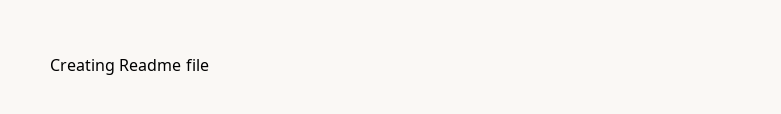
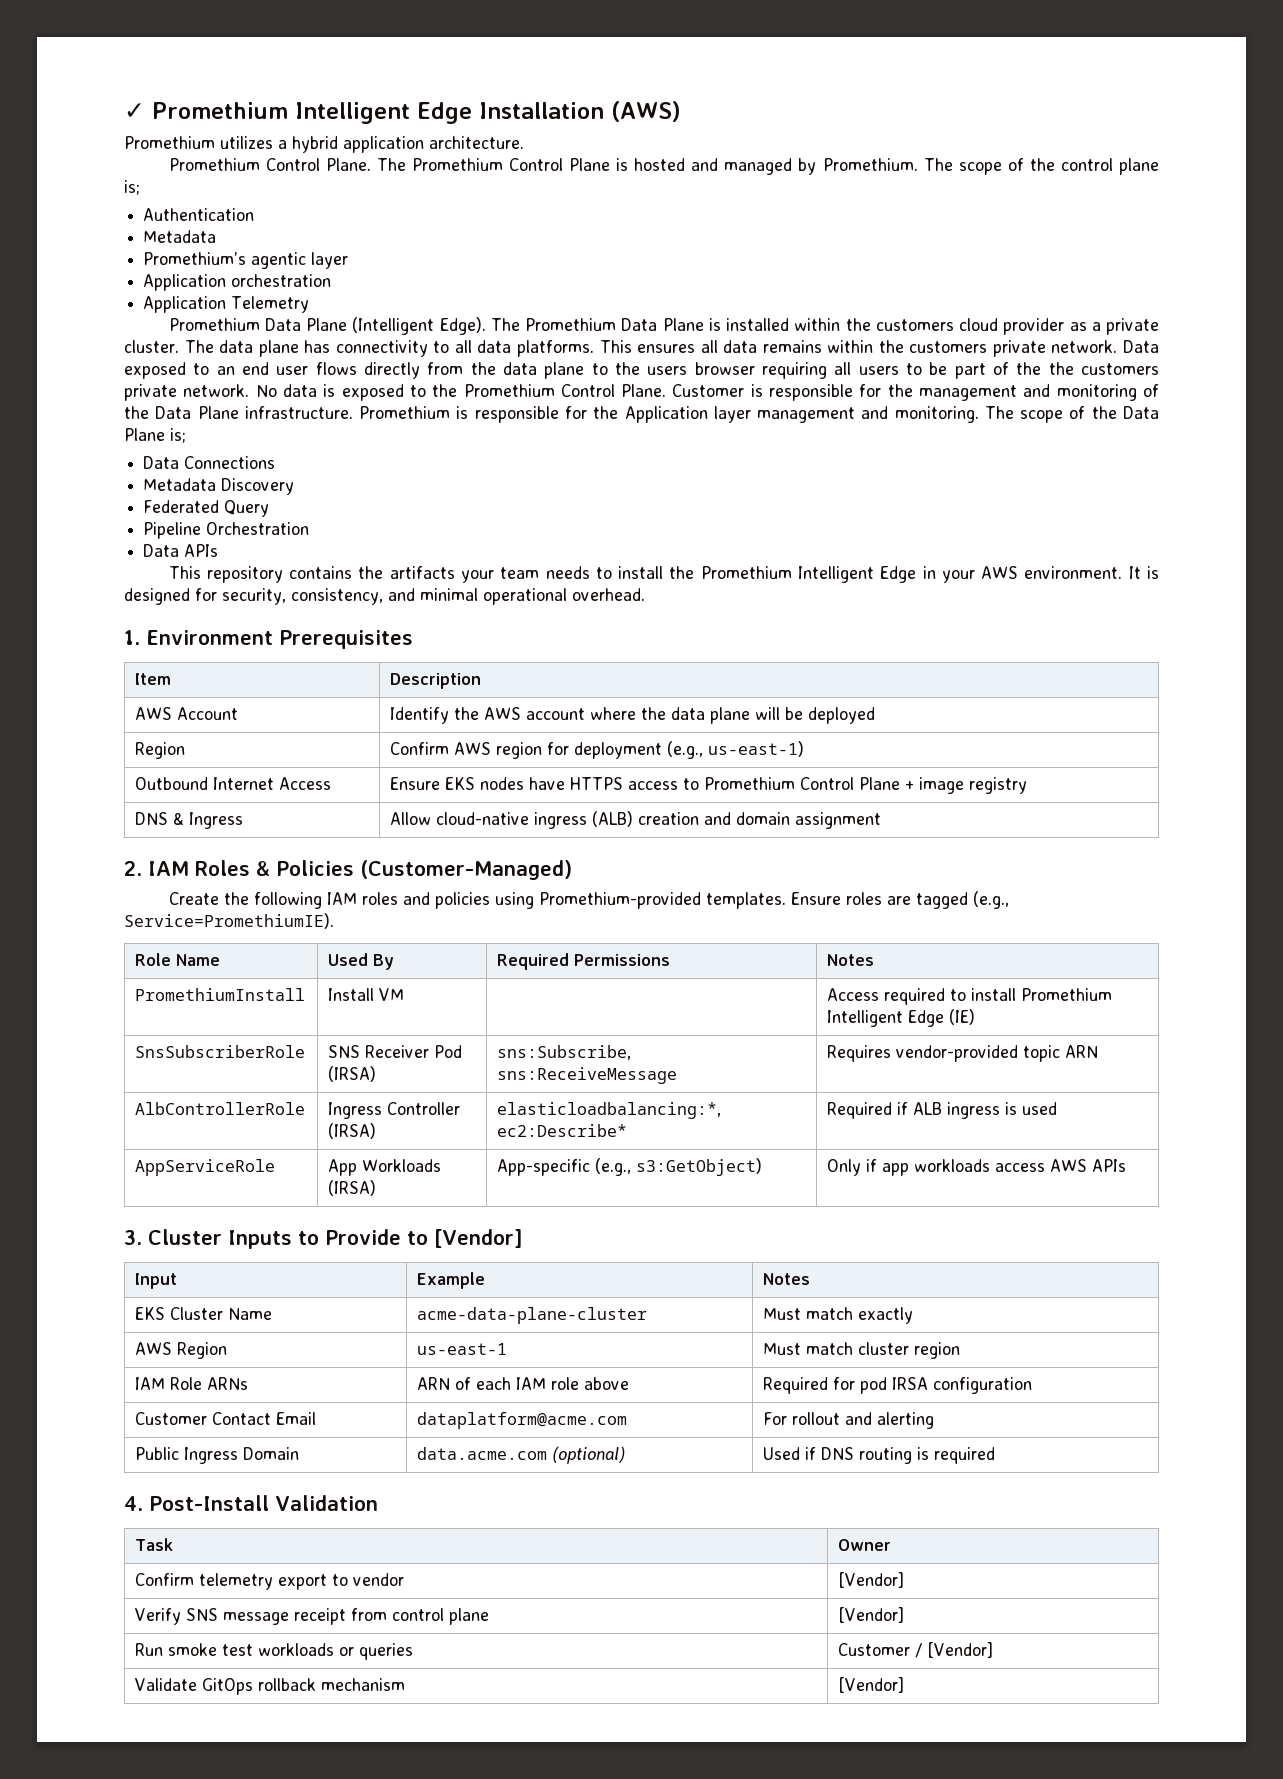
[50,59,209,75] Creating Readme file -> [124,101,681,124] [124,136,524,153] [168,158,1160,175] [124,180,140,195] [143,208,255,221] [143,230,217,243] [143,252,349,269] [143,274,332,291] [143,296,310,313] [168,317,1159,335] [124,340,1159,357] [124,362,1160,379] [124,384,1159,401] [124,406,1160,423] [124,428,186,443] [143,456,276,469] [143,478,295,495] [143,500,270,517] [143,522,310,539] [143,544,219,557] [168,566,1160,583] [124,588,645,605] [124,630,413,649] [135,673,172,685] [390,673,482,689] [135,707,239,720] [390,707,876,724] [135,742,186,759] [390,741,805,759] [135,777,332,790] [390,777,1028,794] [135,812,244,829] [390,811,882,829] [124,860,572,880] [168,891,1009,909] [124,913,334,929] [135,953,221,966] [328,953,395,970] [497,953,671,970] [827,954,875,966] [135,988,306,1001] [328,988,405,1001] [827,988,1113,1005] [827,1009,976,1027] [135,1045,306,1058] [328,1045,463,1058] [328,1066,377,1082] [497,1045,632,1060] [497,1067,678,1084] [827,1045,1099,1062] [135,1102,306,1115] [328,1102,461,1119] [328,1123,377,1139] [497,1102,722,1119] [497,1124,628,1137] [827,1102,1058,1119] [135,1159,276,1176] [328,1159,442,1176] [328,1180,377,1196] [497,1158,763,1176] [827,1159,1127,1176] [124,1229,523,1249] [135,1273,178,1289] [417,1272,486,1289] [763,1273,811,1285] [135,1307,273,1320] [417,1307,648,1324] [763,1307,914,1324] [135,1342,228,1359] [417,1343,508,1355] [763,1342,961,1359] [135,1377,249,1390] [417,1377,630,1390] [763,1377,1033,1394] [135,1412,317,1425] [417,1412,628,1429] [763,1412,935,1429] [135,1447,300,1464] [417,1446,626,1464] [763,1447,996,1464] [124,1495,378,1511] [135,1538,174,1551] [838,1539,892,1551] [135,1573,405,1590] [838,1572,905,1588] [135,1608,490,1625] [838,1607,905,1623] [135,1643,414,1660] [838,1642,994,1658] [135,1678,406,1695] [838,1677,905,1693] ✓ Promethium Intelligent Edge Installation (AWS) // Promethium utilizes a hybrid application architecture. // Promethium Control Plane. The Promethium Control Plane is hosted and managed by Promethium. The scope of the control plane is; // Authentication // Metadata // Promethium’s agentic layer // Application orchestration // Application Telemetry // Promethium Data Plane (Intelligent Edge). The Promethium Data Plane is installed within the customers cloud provider as a private cluster. The data plane has connectivity to all data platforms. This ensures all data remains within the customers private network. Data exposed to an end user flows directly from the data plane to the users browser requiring all users to be part of the the customers private network. No data is exposed to the Promethium Control Plane. Customer is responsible for the management and monitoring of the Data Plane infrastructure. Promethium is responsible for the Application layer management and monitoring. The scope of the Data Plane is; // Data Connections // Metadata Discovery // Federated Query // Pipeline Orchestration // Data APIs // This repository contains the artifacts your team needs to install the Promethium Intelligent Edge in your AWS environment. It is designed for security, consistency, and minimal operational overhead. // 1. Environment Prerequisites // Item | Description // AWS Account | Identify the AWS account where the data plane will be deployed // Region | Confirm AWS region for deployment (e.g., us-east-1) // Outbound Internet Access | Ensure EKS nodes have HTTPS access to Promethium Control Plane + image registry // DNS & Ingress | Allow cloud-native ingress (ALB) creation and domain assignment // 2. IAM Roles & Policies (Customer-Managed) // Create the following IAM roles and policies using Promethium-provided templates. Ensure roles are tagged (e.g., Service=PromethiumIE). // Role Name | Used By | Required Permissions | Notes // PromethiumInstall | Install VM | | Access required to install Promethium Intelligent Edge (IE) // SnsSubscriberRole | SNS Receiver Pod (IRSA) | sns:Subscribe, sns:ReceiveMessage | Requires vendor-provided topic ARN // AlbControllerRole | Ingress Controller (IRSA) | elasticloadbalancing:*, ec2:Describe* | Required if ALB ingress is used // AppServiceRole | App Workloads (IRSA) | App-specific (e.g., s3:GetObject) | Only if app workloads access AWS APIs // 3. Cluster Inputs to Provide to [Vendor] // Input | Example | Notes // EKS Cluster Name | acme-data-plane-cluster | Must match exactly // AWS Region | us-east-1 | Must match cluster region // IAM Role ARNs | ARN of each IAM role above | Required for pod IRSA configuration // Customer Contact Email | dataplatform@acme.com | For rollout and alerting // Public Ingress Domain | data.acme.com (optional) | Used if DNS routing is required // 4. Post-Install Validation // Task | Owner // Confirm telemetry export to vendor | [Vendor] // Verify SNS message receipt from control plane | [Vendor] // Run smoke test workloads or queries | Customer / [Vendor] // Validate GitOps rollback mechanism | [Vendor]

